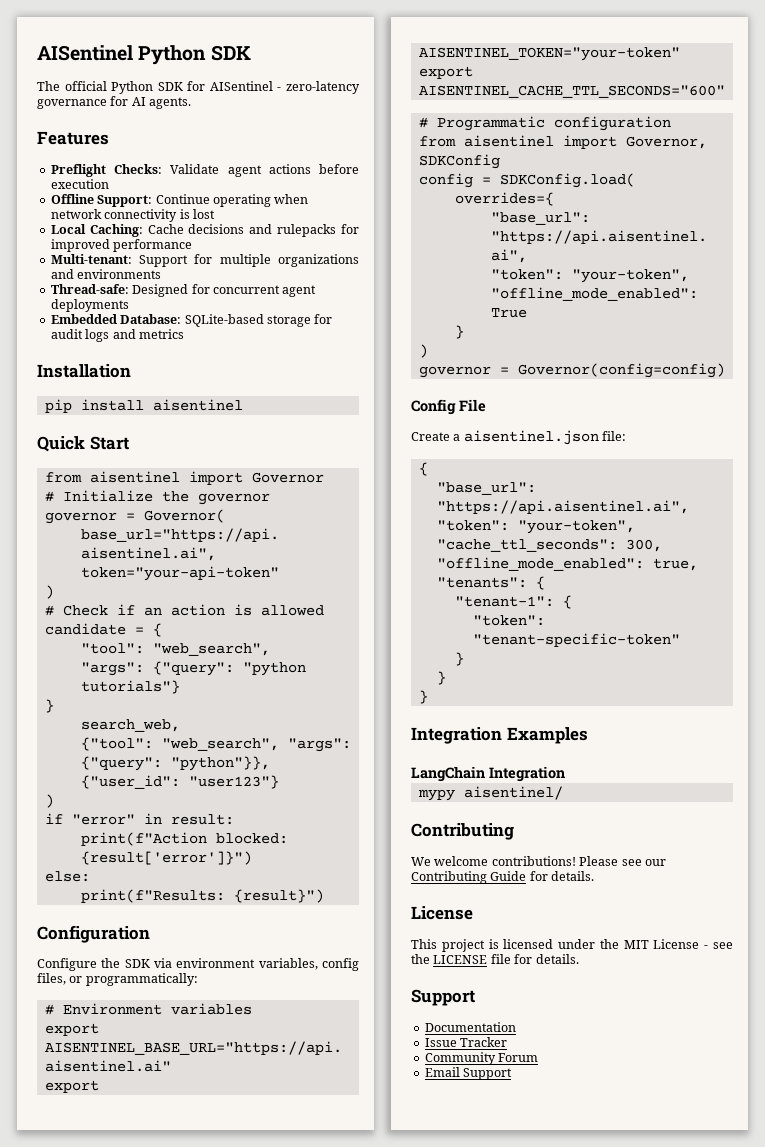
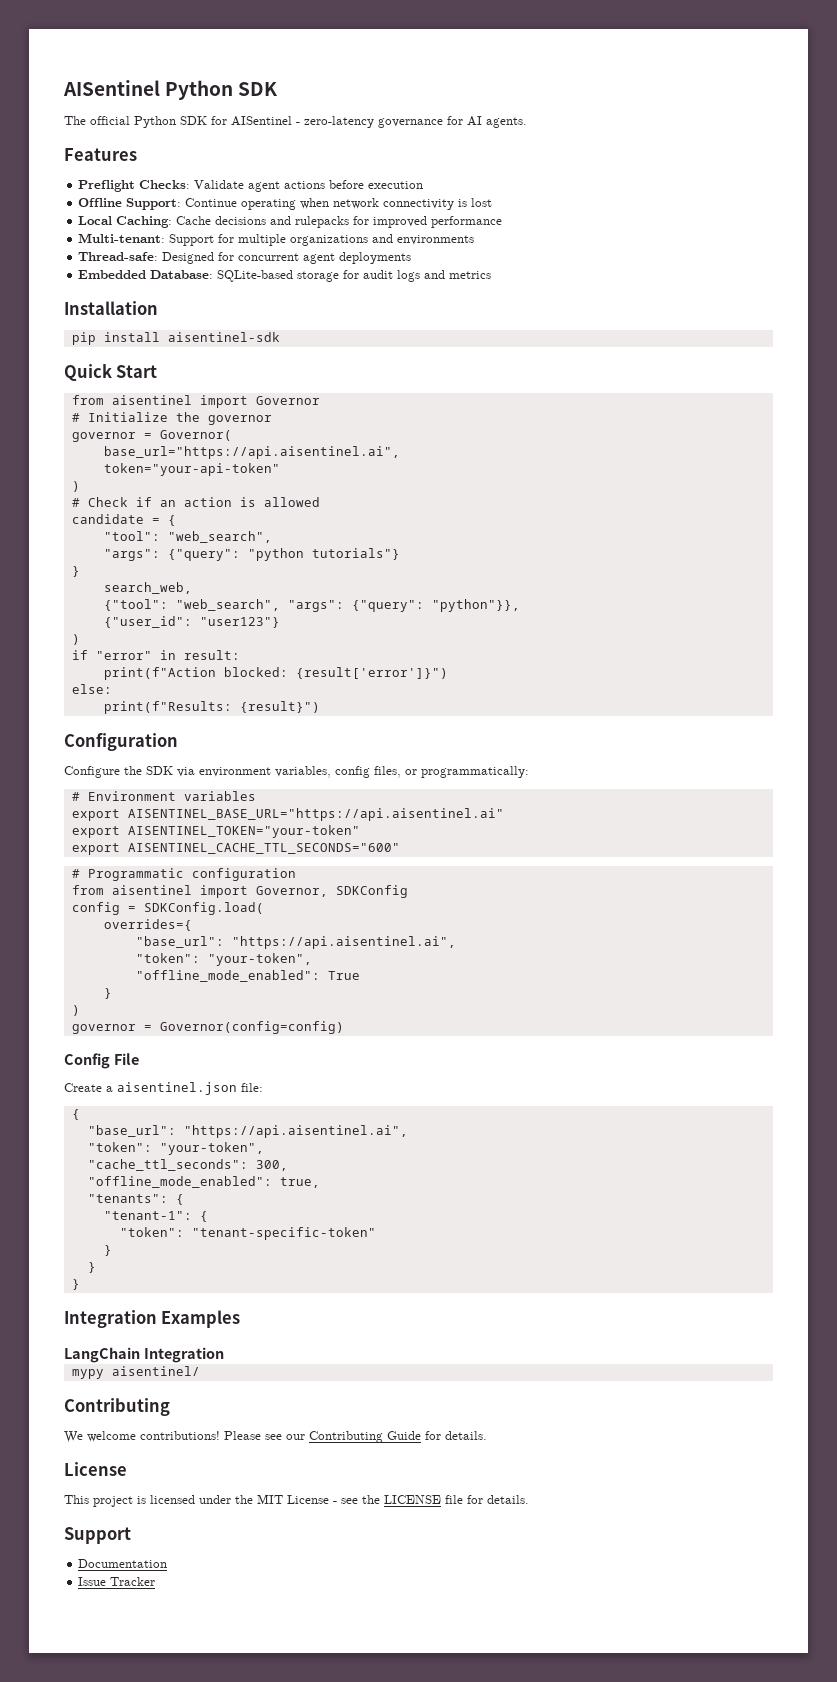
[152,399,243,411] aisentinel -> [167,332,280,342] aisentinel-sdk
[424,1052,539,1065] [424,1067,513,1080] // Community Forum // Email Support -> (156, 1581) none

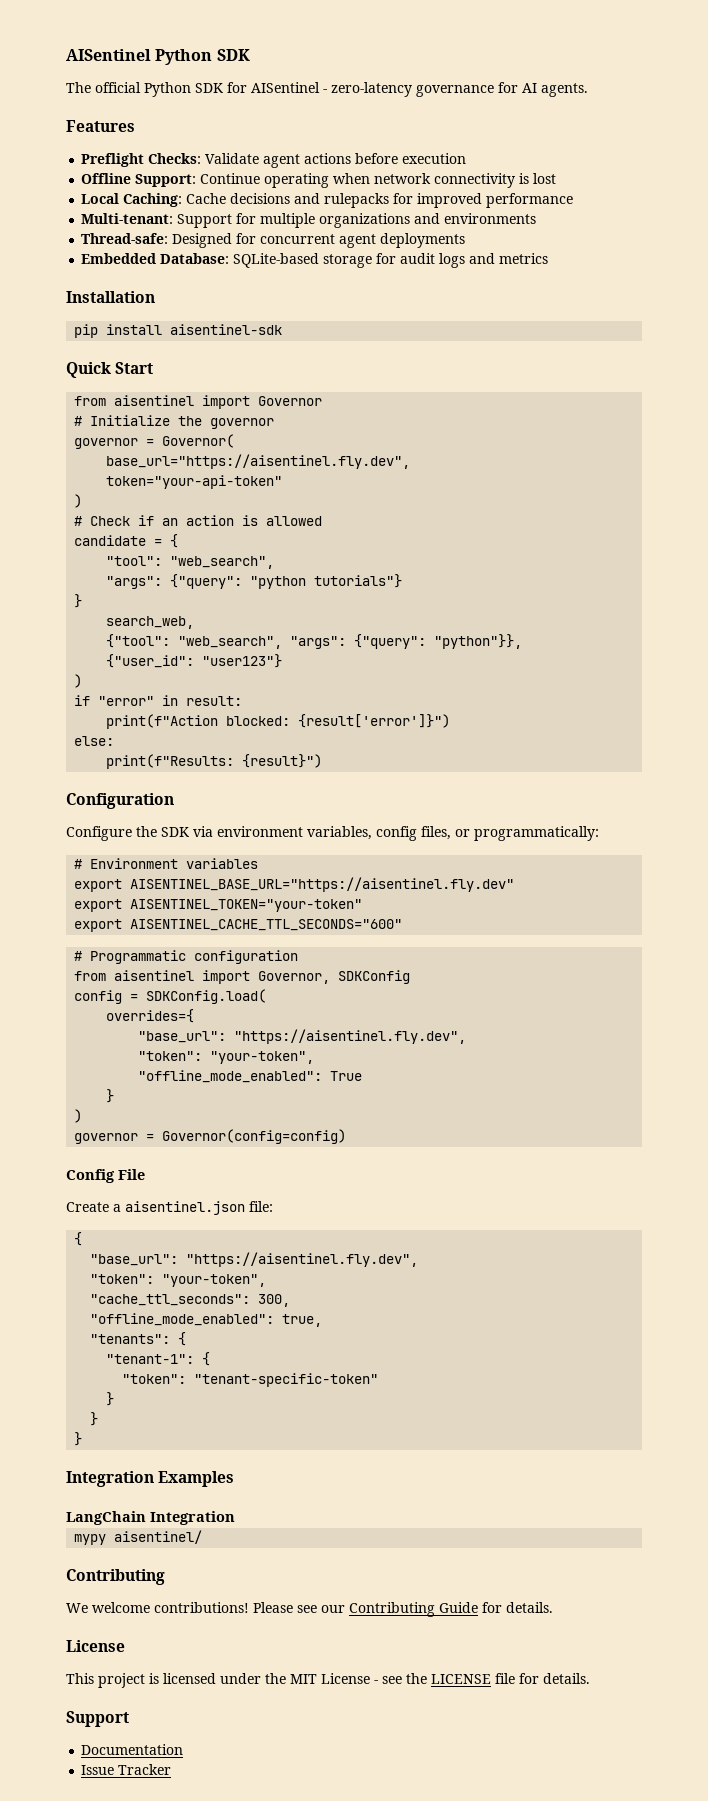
[103,446,400,459] base_url="https://api.aisentinel.ai", -> [106,454,411,469] base_url="https://aisentinel.fly.dev",
[127,808,504,821] AISENTINEL_BASE_URL="https://api.aisentinel.ai" -> [130,877,515,892] AISENTINEL_BASE_URL="https://aisentinel.fly.dev"
[231,936,456,949] "https://api.aisentinel.ai", -> [234,1029,467,1044] "https://aisentinel.fly.dev",
[183,1125,408,1138] "https://api.aisentinel.ai", -> [186,1252,419,1267] "https://aisentinel.fly.dev",

